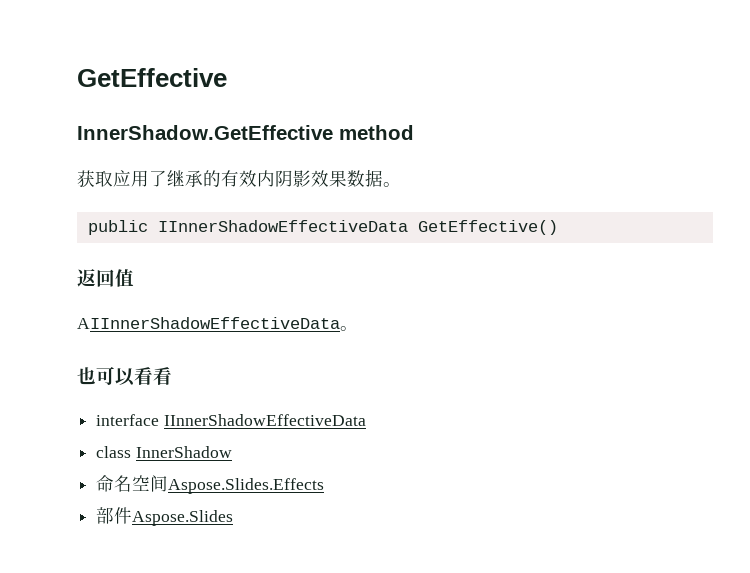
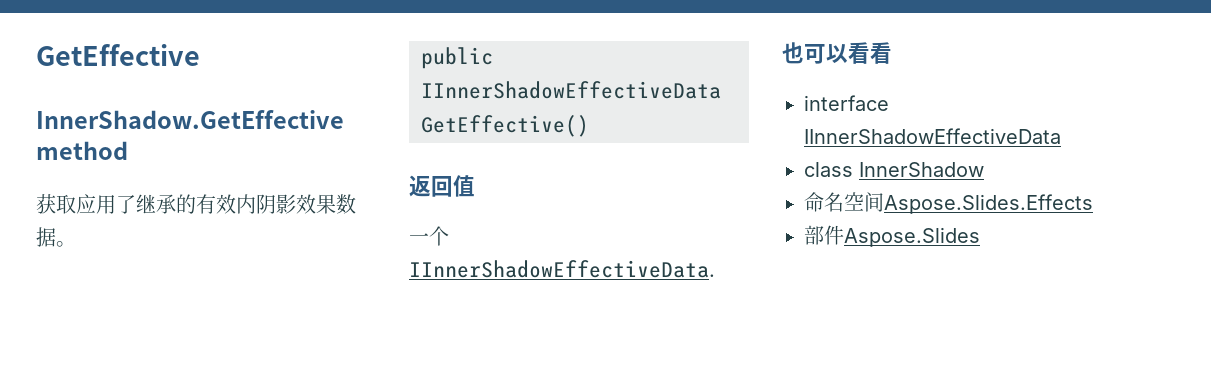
[77,317,358,331] AIInnerShadowEffectiveData。 -> [409,226,449,246] [409,260,715,278] 一个IInnerShadowEffectiveData.

